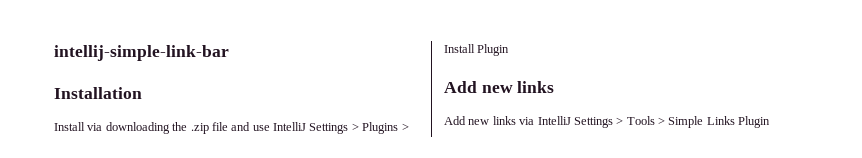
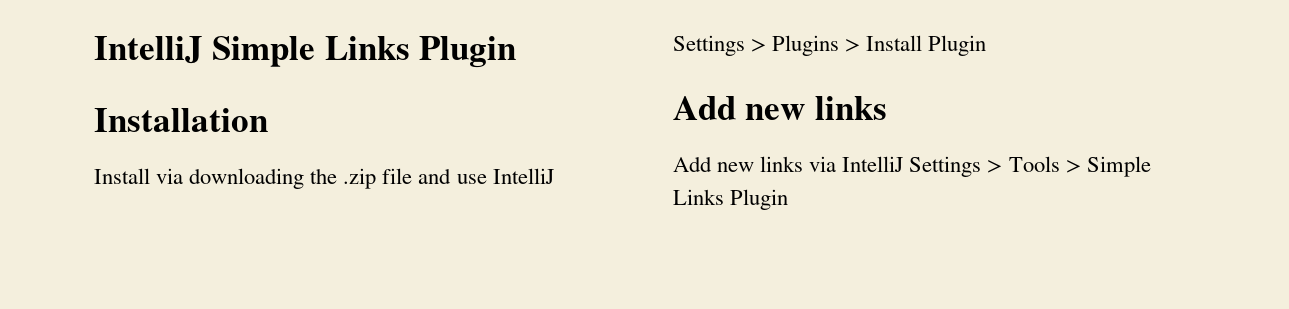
[54,45,229,61] intellij-simple-link-bar -> [94,36,517,68] IntelliJ Simple Links Plugin

